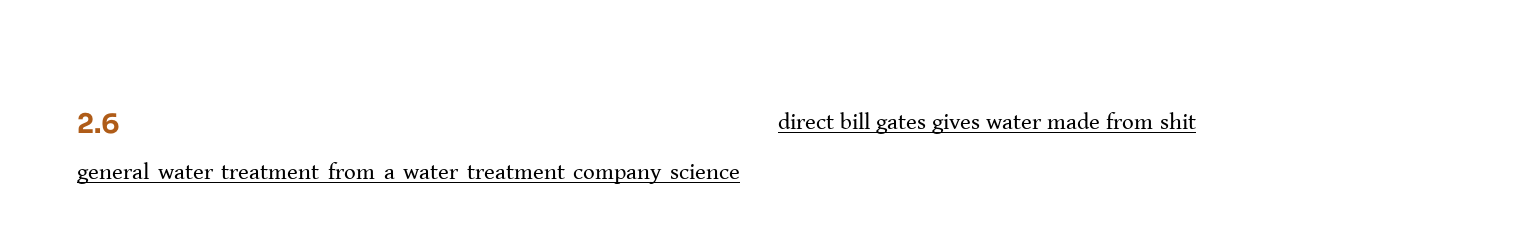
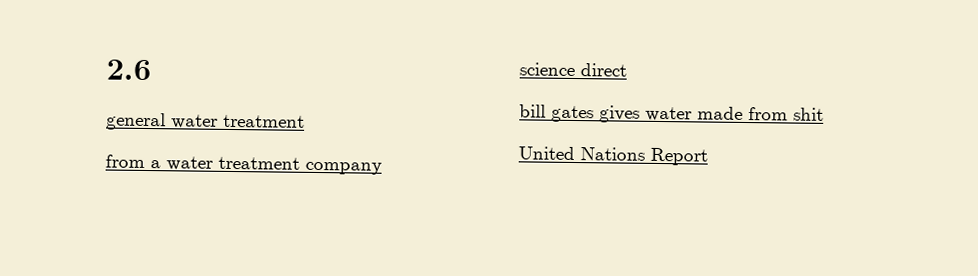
(320, 172) none -> (305, 121) //
(663, 176) none -> (382, 168) //
(834, 120) none -> (627, 70) //
(1196, 120) none -> [518,146,708,166] // United Nations Report

